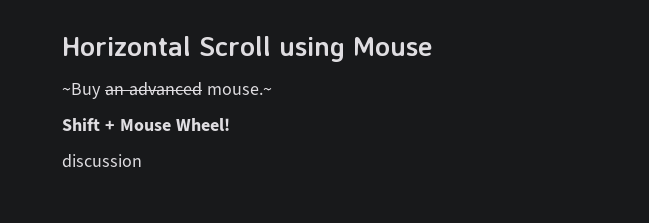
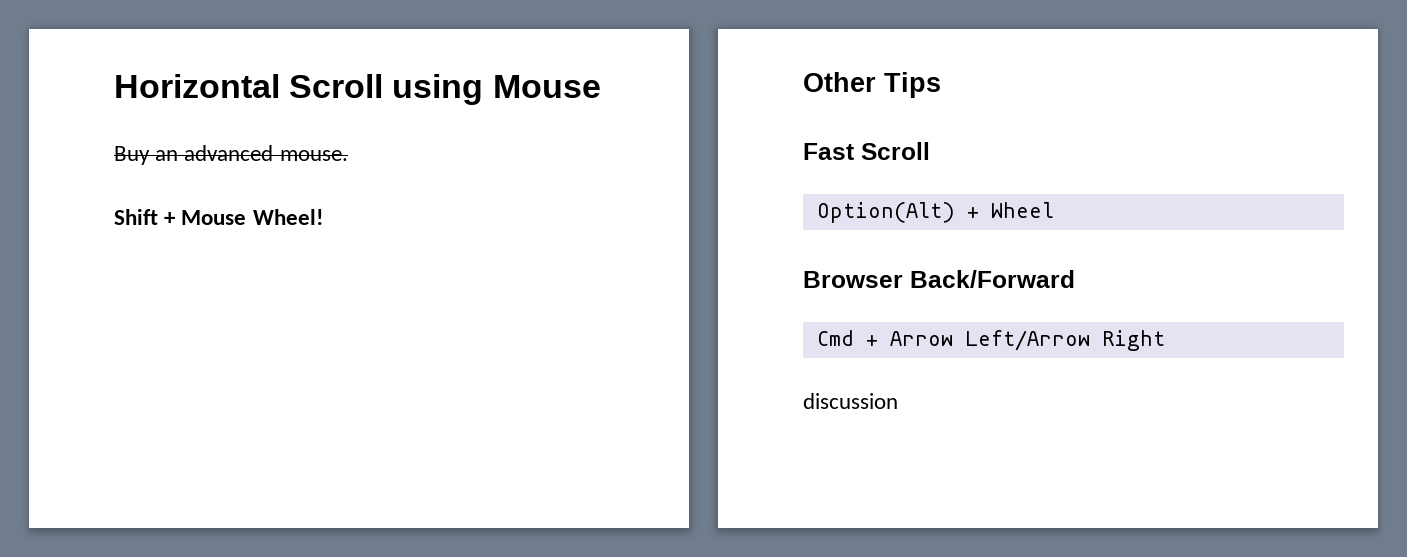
[62,83,101,99] ~Buy -> [114,146,150,165] Buy
[206,86,272,95] mouse.~ -> [279,150,348,161] mouse.
(230, 124) none -> [803,72,941,98] [803,142,930,160] [816,202,1054,223] [803,270,1075,288] [816,330,1165,351] // Other Tips // Fast Scroll // Option(Alt) + Wheel // Browser Back/Forward // Cmd + Arrow Left/Arrow Right

